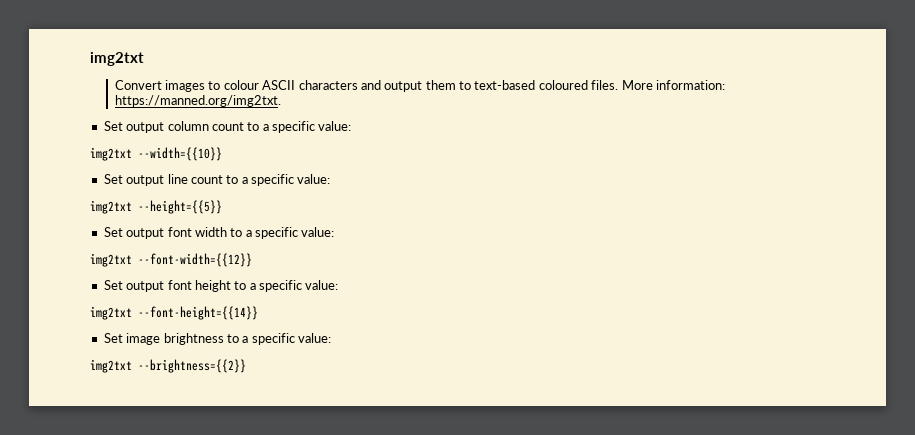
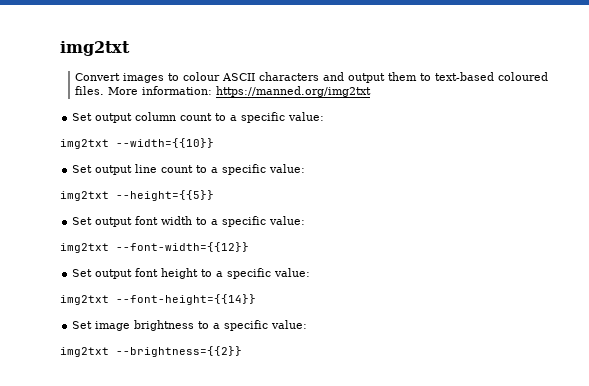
[114,95,281,107] https://manned.org/img2txt. -> [216,86,372,97] https://manned.org/img2txt

